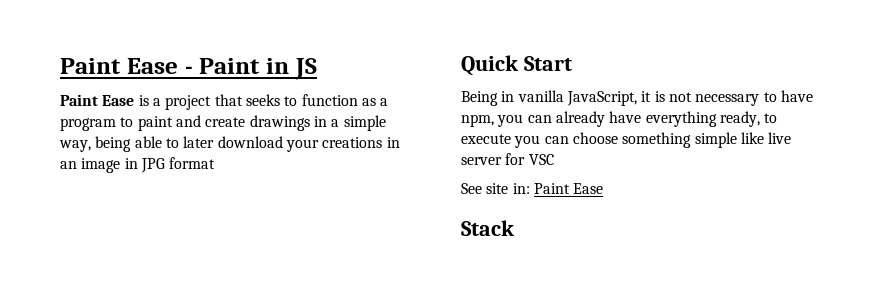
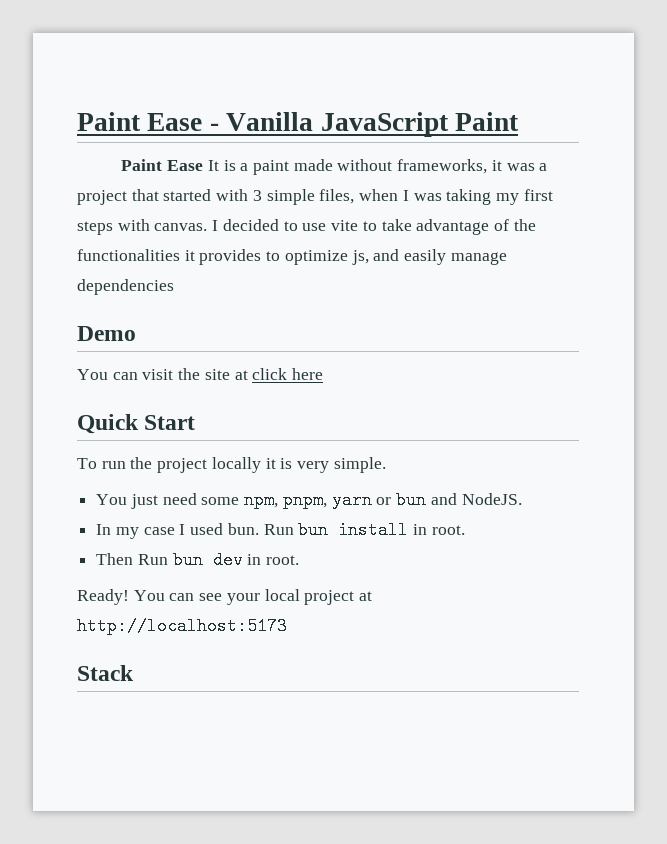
[199,58,317,80] [60,94,135,106] Paint in JS // Paint Ease -> [226,112,520,137] [121,159,219,171] Vanilla JavaScript Paint // Paint Ease It
[165,94,389,110] [60,115,386,131] [59,136,400,152] [60,157,216,173] [461,55,572,76] [461,90,813,106] [461,111,778,127] [461,132,792,148] [461,153,554,165] [461,183,604,194] project that seeks to function as a program to paint and create drawings in a simple way, being able to later download your creations in an image in JPG format // Quick Start // Being in vanilla JavaScript, it is not necessary to have npm, you can already have everything ready, to execute you can choose something simple like live server for VSC // See site in: Paint Ease -> [252,159,548,175] [77,189,553,205] [77,219,536,235] [77,249,507,265] [77,279,174,295] [77,326,136,341] [77,368,324,380] [77,414,196,434] [77,457,386,473] [96,491,522,509] [96,521,465,539] [96,551,300,569] [77,589,373,605] [77,617,287,635] paint made without frameworks, it was a project that started with 3 simple files, when I was taking my first steps with canvas. I decided to use vite to take advantage of the functionalities it provides to optimize js, and easily manage dependencies // Demo // You can visit the site at click here // Quick Start // To run the project locally it is very simple. // You just need some npm, pnpm, yarn or bun and NodeJS. // In my case I used bun. Run bun install in root. // Then Run bun dev in root. // Ready! You can see your local project at http://localhost:5173

